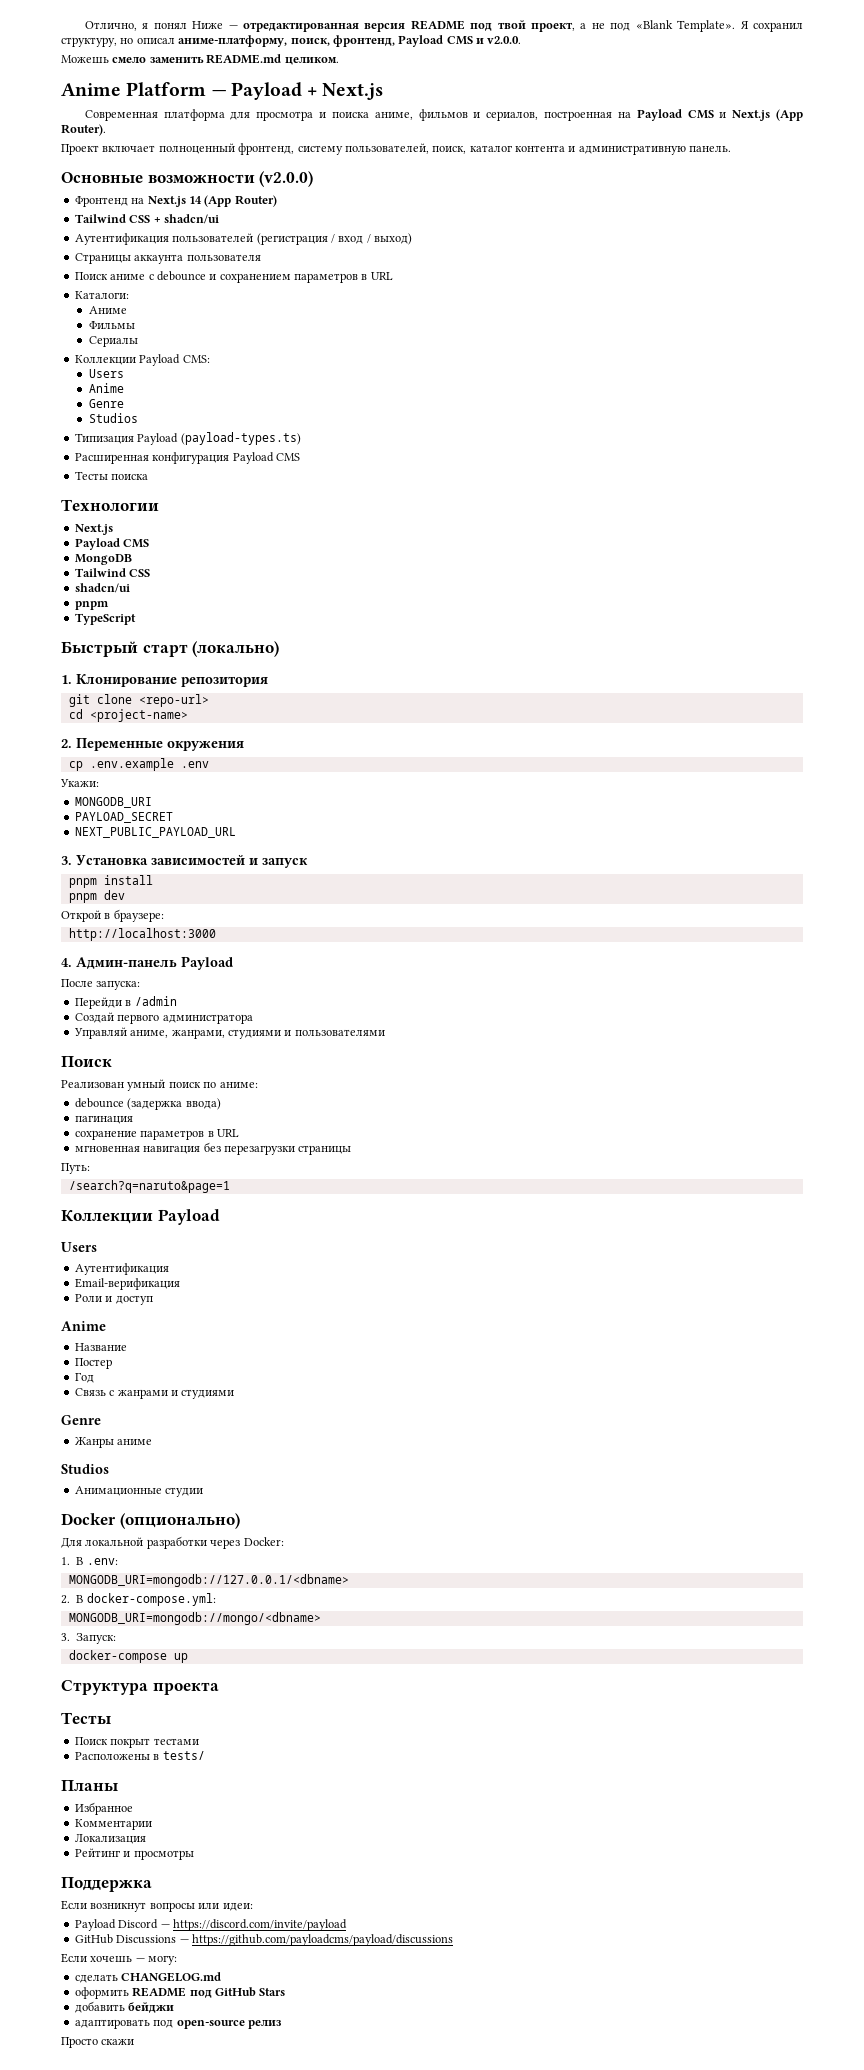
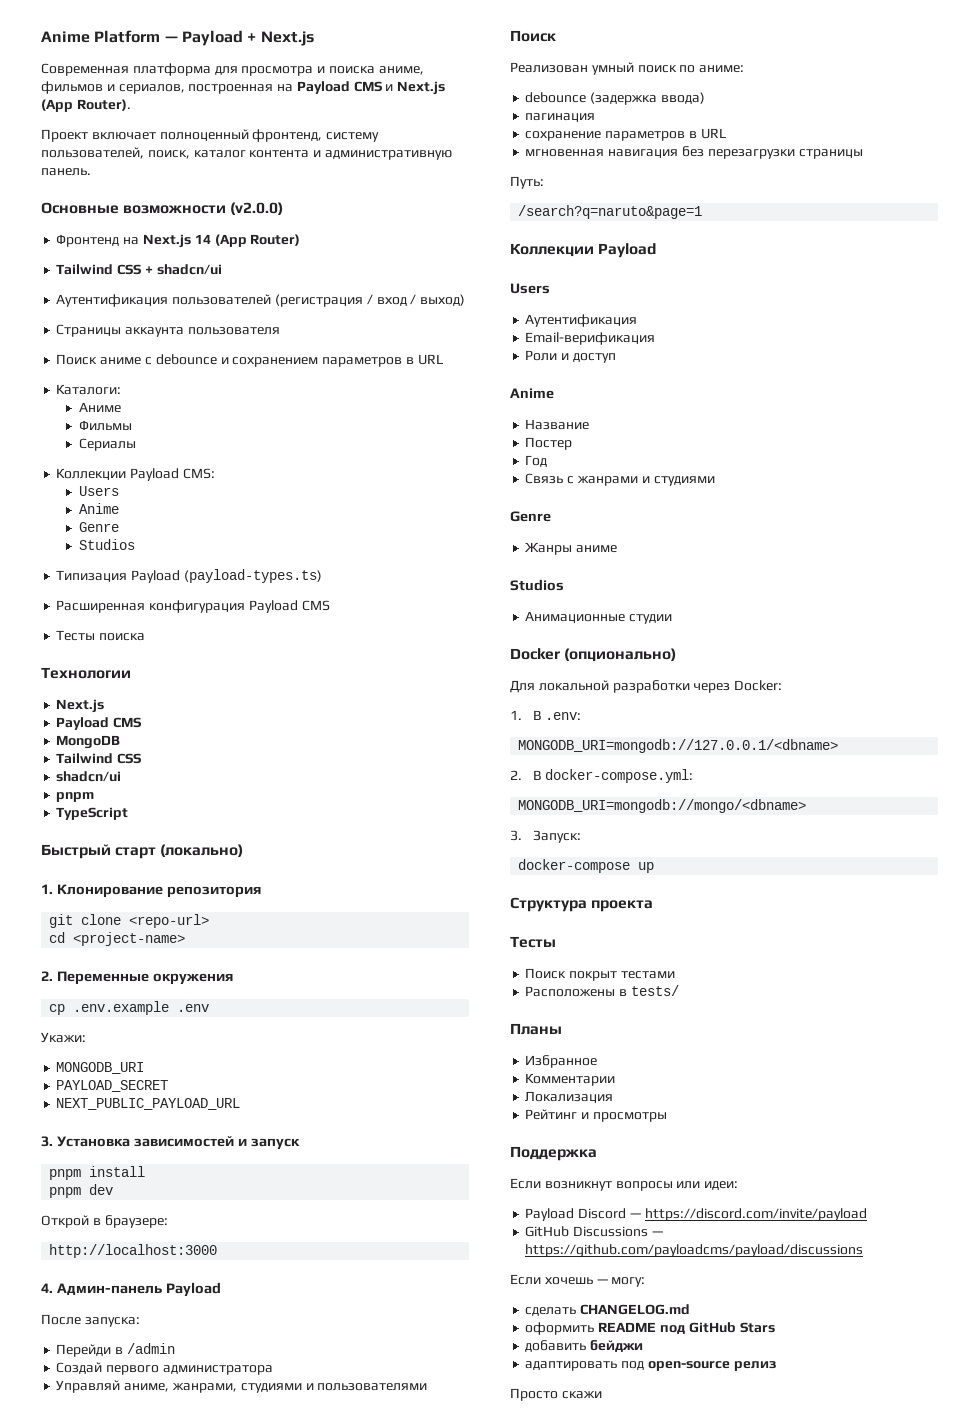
[84,20,803,32] [61,35,522,47] [61,54,339,65] Отлично, я понял Ниже — отредактированная версия README под твой проект, а не под «Blank Template». Я сохранил структуру, но описал аниме-платформу, поиск, фронтенд, Payload CMS и v2.0.0. // Можешь смело заменить README.md целиком. // -> (41, 37) none

